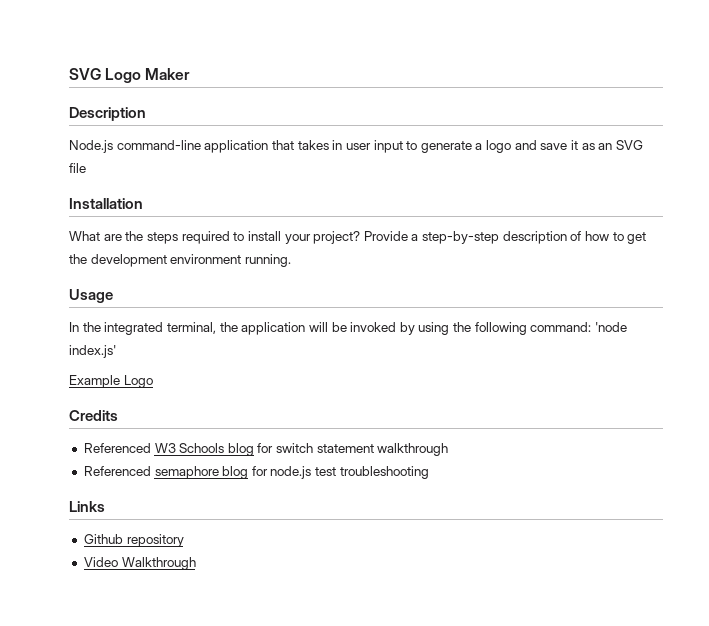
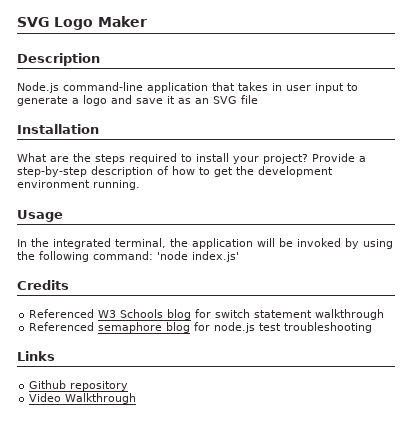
[69,375,153,388] // Example Logo -> (239, 256) none

